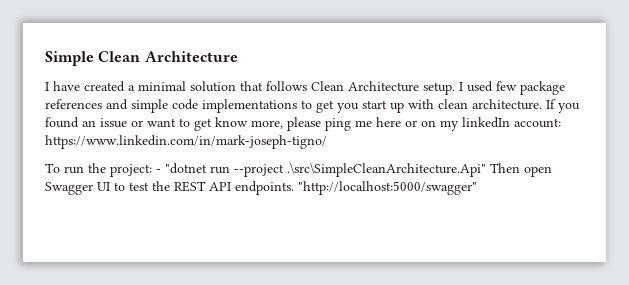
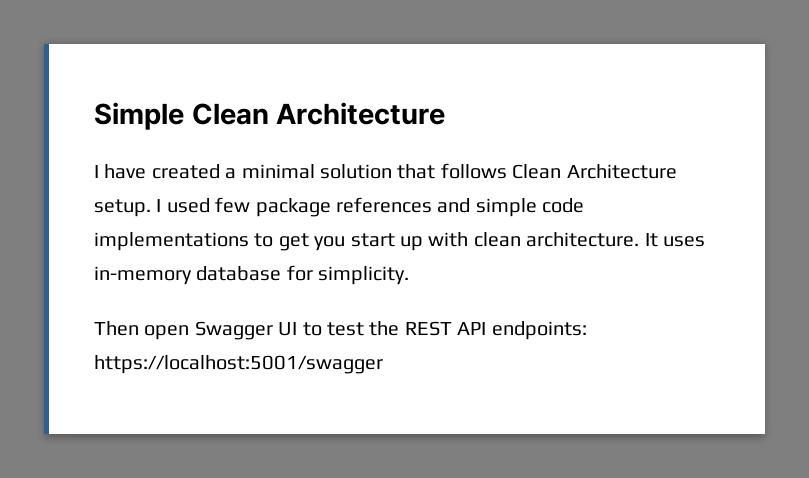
[546,99,580,113] [45,117,561,131] [45,135,327,149] [45,162,486,177] If you found an issue or want to get know more, please ping me here or on my linkedIn account: https://www.linkedin.com/in/mark-joseph-tigno/ // To run the project: - "dotnet run --project .\src\SimpleCleanArchitecture.Api" -> [644,233,705,247] [94,265,410,285] It uses in-memory database for simplicity. //
[235,181,477,195] endpoints. "http://localhost:5000/swagger" -> [491,321,587,340] [94,355,383,374] endpoints: https://localhost:5001/swagger

